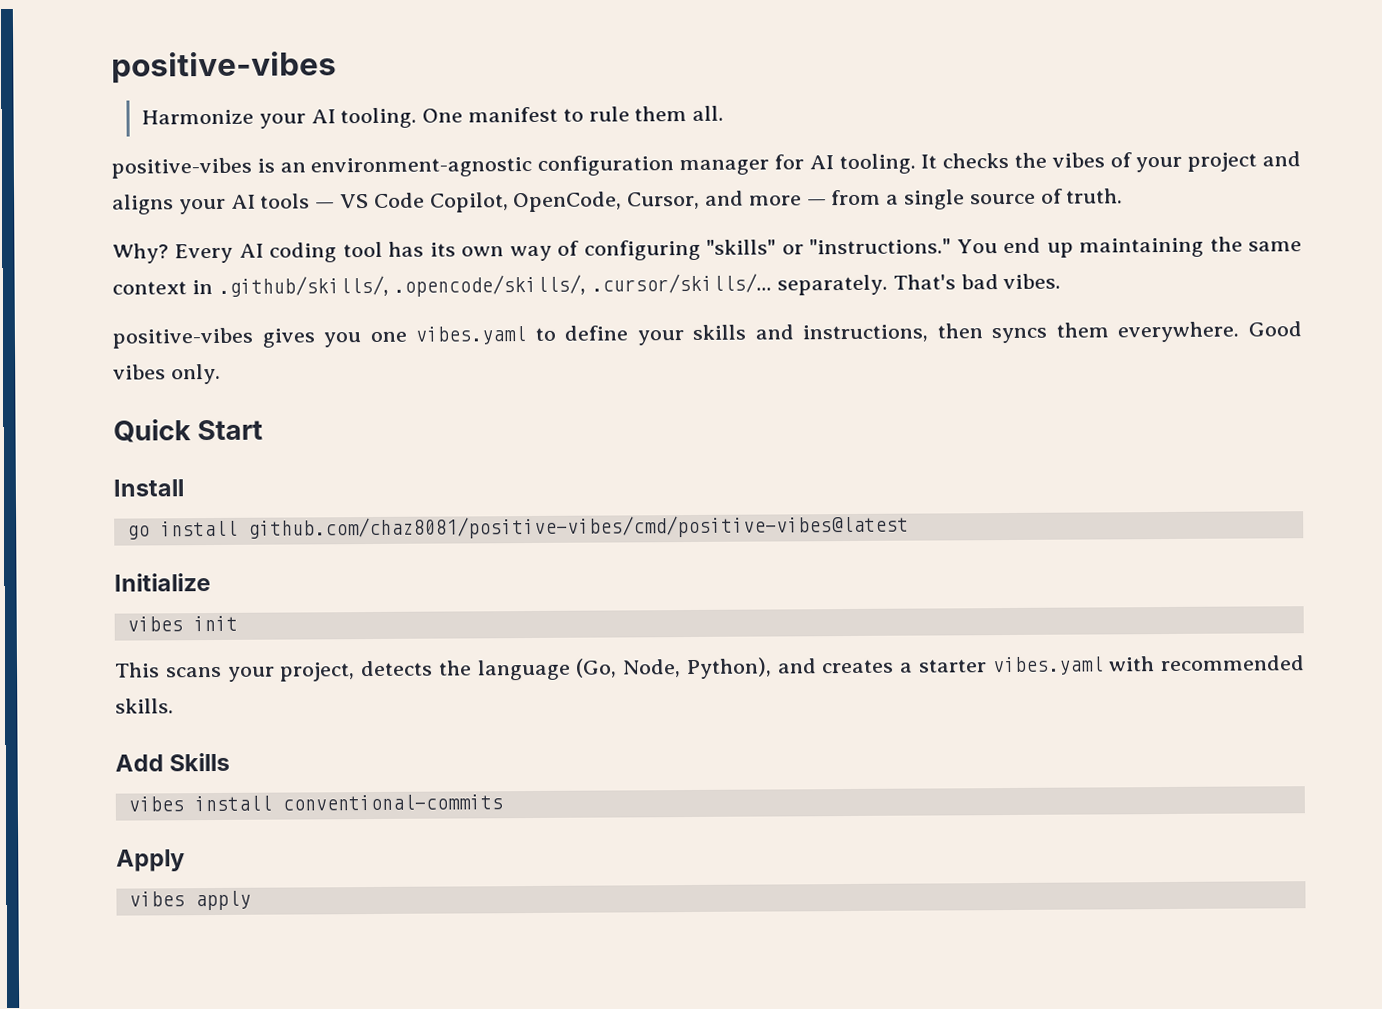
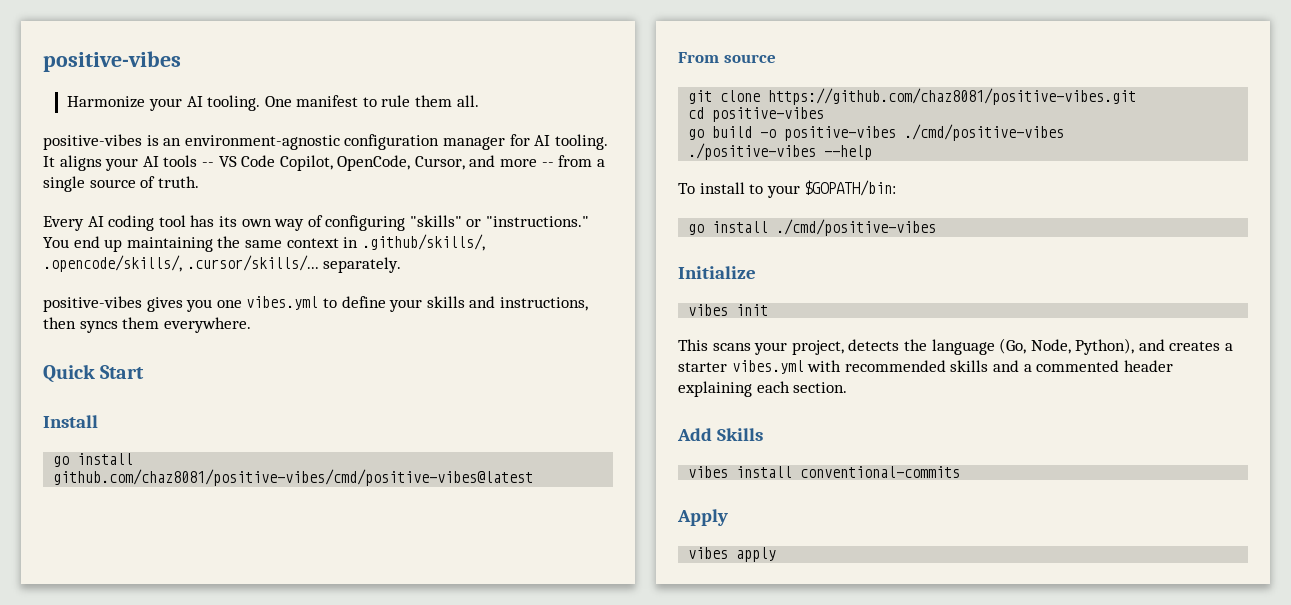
[942,151,1301,173] checks the vibes of your project and -> (55, 161) none
[315,202,336,209] — -> [201,162,214,167] --
[806,199,827,206] — -> [541,162,554,167] --
[112,243,169,264] Why? -> (199, 182) none
[892,273,1062,290] That's bad vibes. -> (402, 265) none
[415,326,527,345] vibes.yaml -> [246,296,319,310] vibes.yml
[1247,321,1302,337] [113,363,221,385] Good vibes only. -> (251, 325) none
(909, 527) none -> [678,52,776,63] [688,88,1137,105] [688,107,825,122] [688,124,1065,141] [688,143,873,160] [678,180,897,198] [688,219,937,236] // From source // git clone https://github.com/chaz8081/positive-vibes.git // cd positive-vibes // go build -o positive-vibes ./cmd/positive-vibes // ./positive-vibes --help // To install to your $GOPATH/bin: // go install ./cmd/positive-vibes
[991,656,1104,676] vibes.yaml -> [731,360,804,374] vibes.yml
[115,698,174,714] skills. -> [950,360,1173,372] [678,381,848,397] skills and a commented header explaining each section.

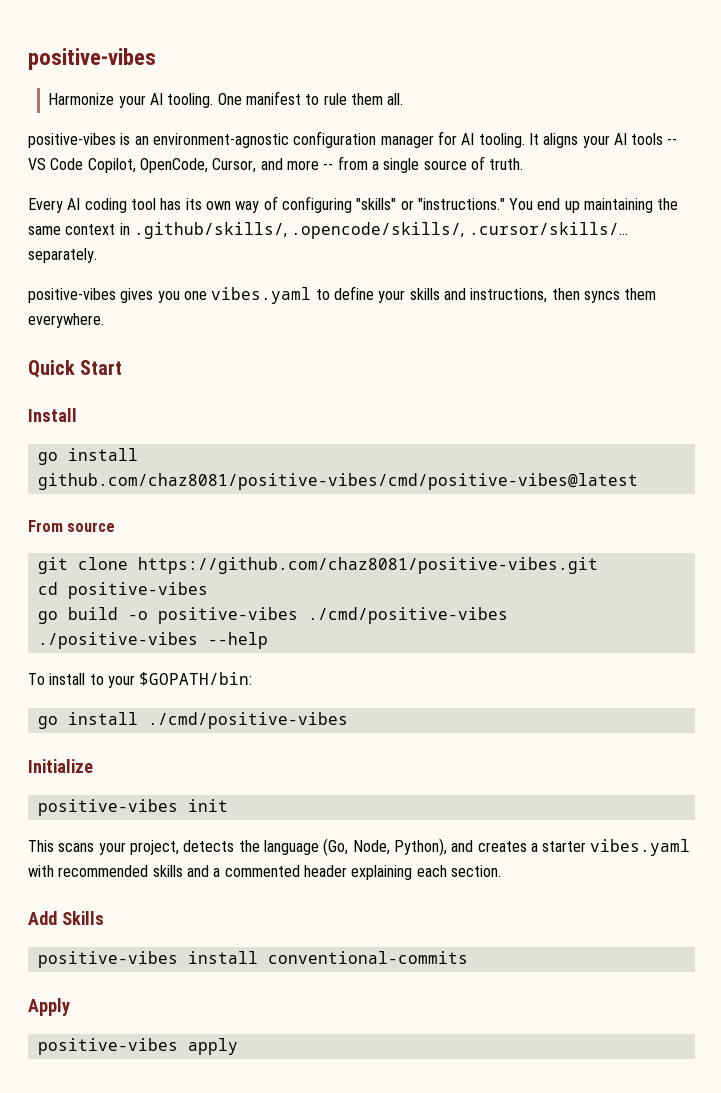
[246,296,319,310] vibes.yml -> [211,287,312,304] vibes.yaml
[688,304,729,316] vibes -> [37,799,178,816] positive-vibes
[731,360,804,374] vibes.yml -> [590,839,691,856] vibes.yaml
[688,466,729,478] vibes -> [37,951,178,968] positive-vibes
[688,547,729,559] vibes -> [37,1038,178,1055] positive-vibes

